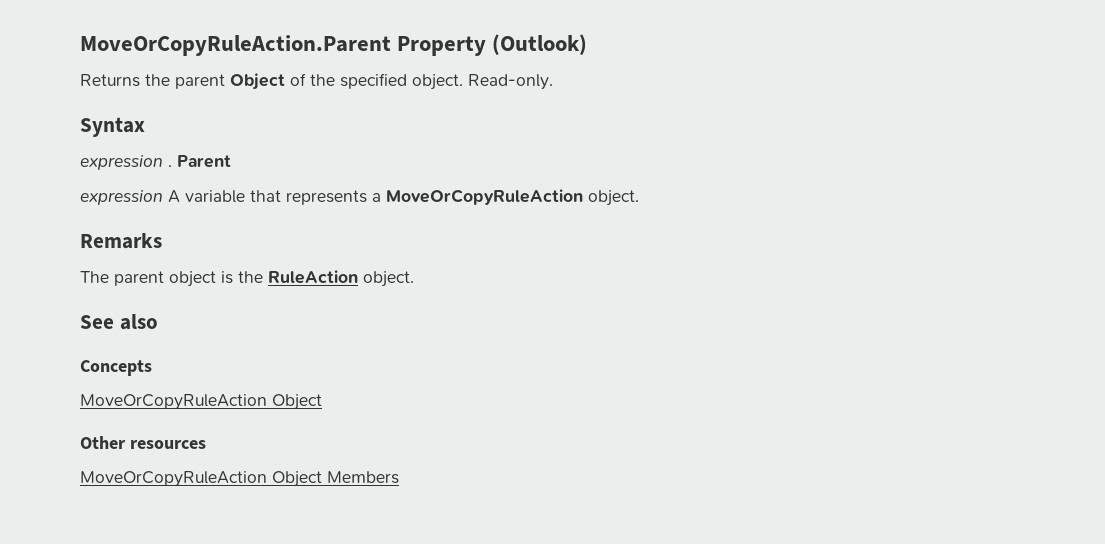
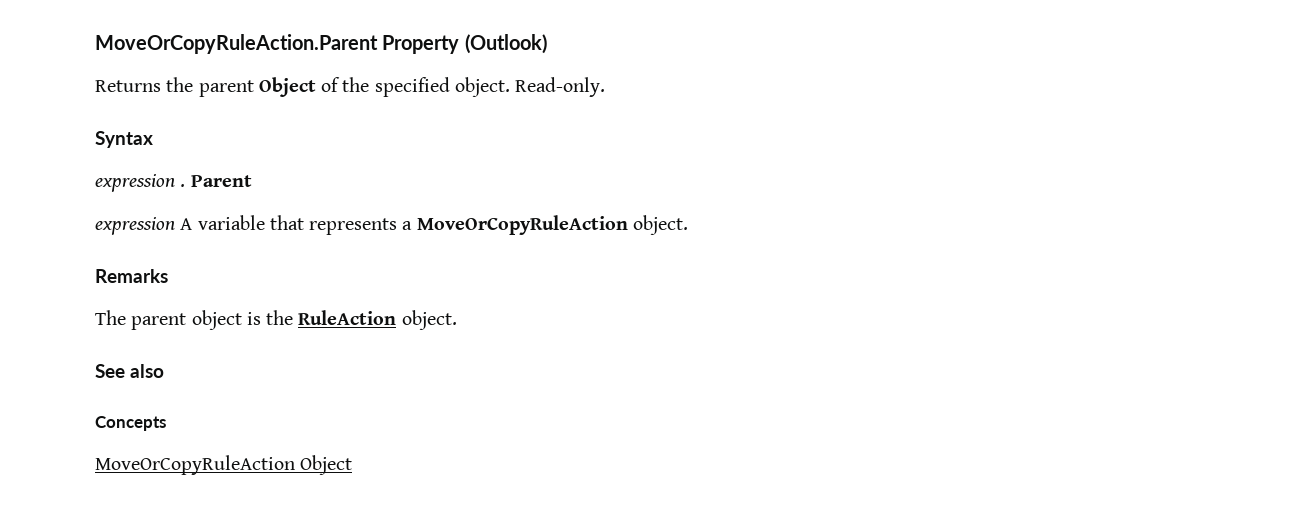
[80,436,206,449] [80,471,399,487] // Other resources // MoveOrCopyRuleAction Object Members -> (353, 465) none

